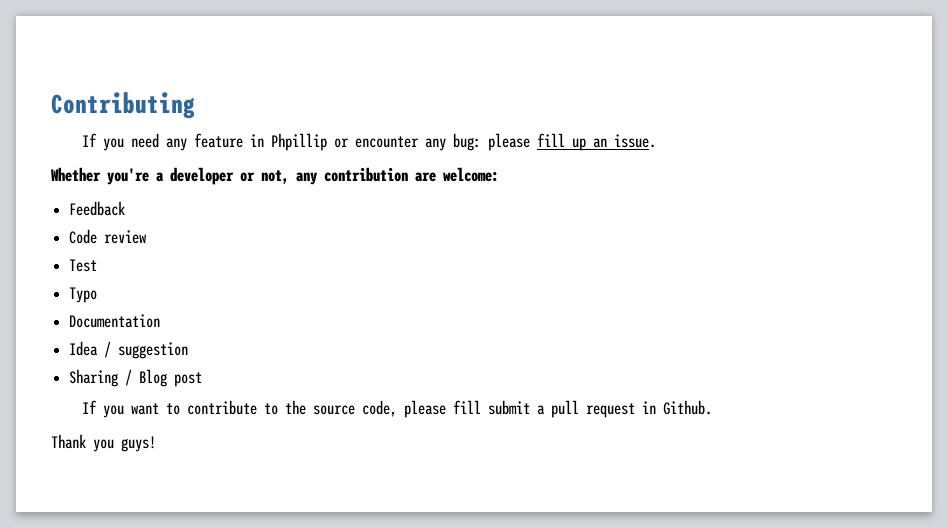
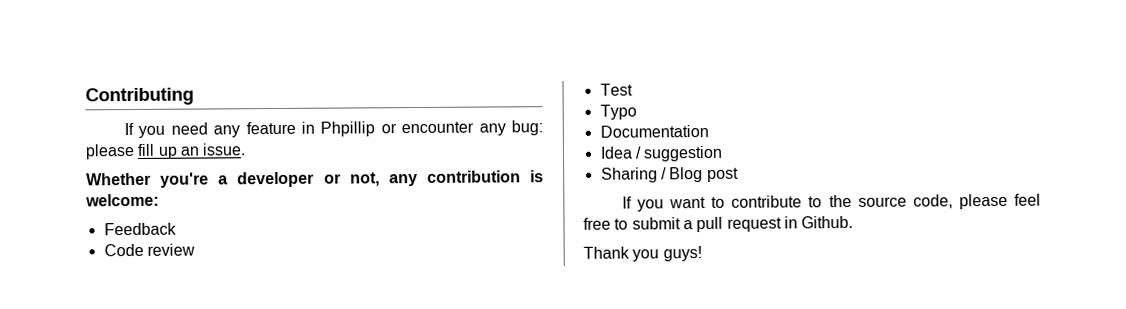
[415,172,436,182] are -> [530,170,544,183] is
[453,400,482,414] fill -> [1014,193,1041,206] [583,217,629,230] feel free to

